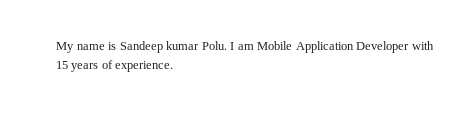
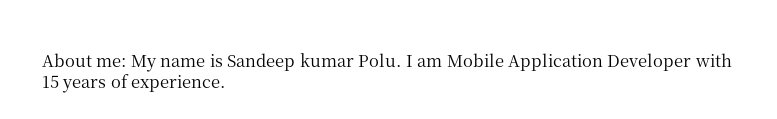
(56, 47) none -> [42,53,127,67] About me:

